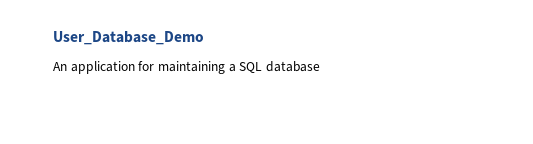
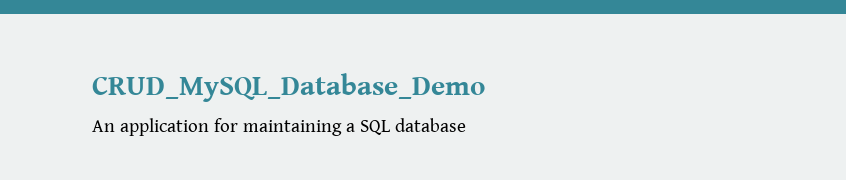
[53,31,204,45] User_Database_Demo -> [92,73,485,102] CRUD_MySQL_Database_Demo

